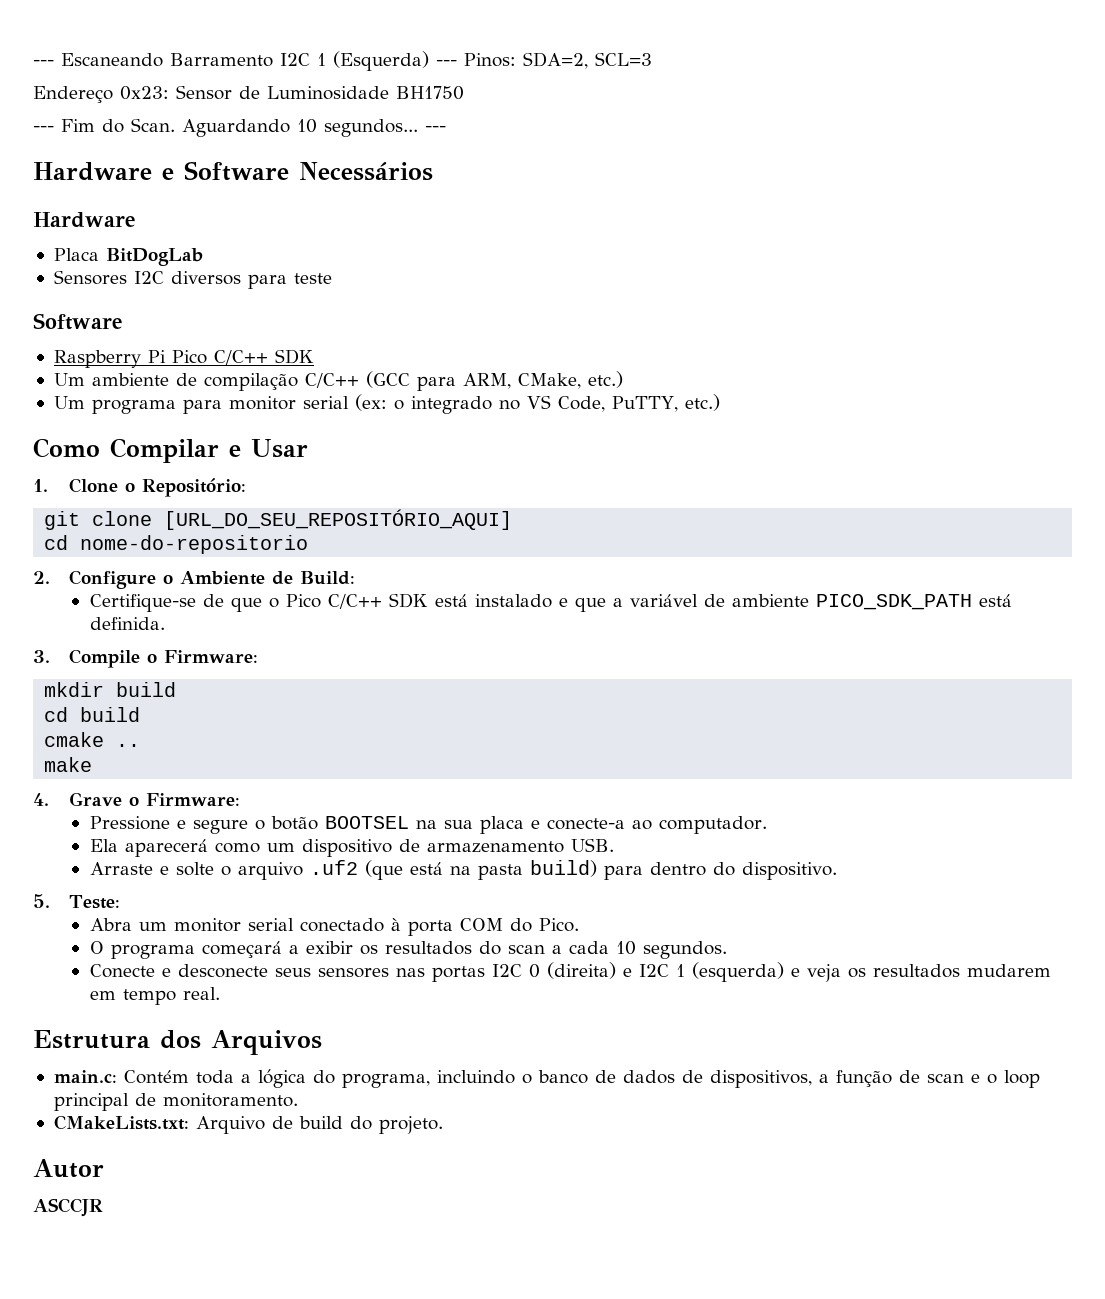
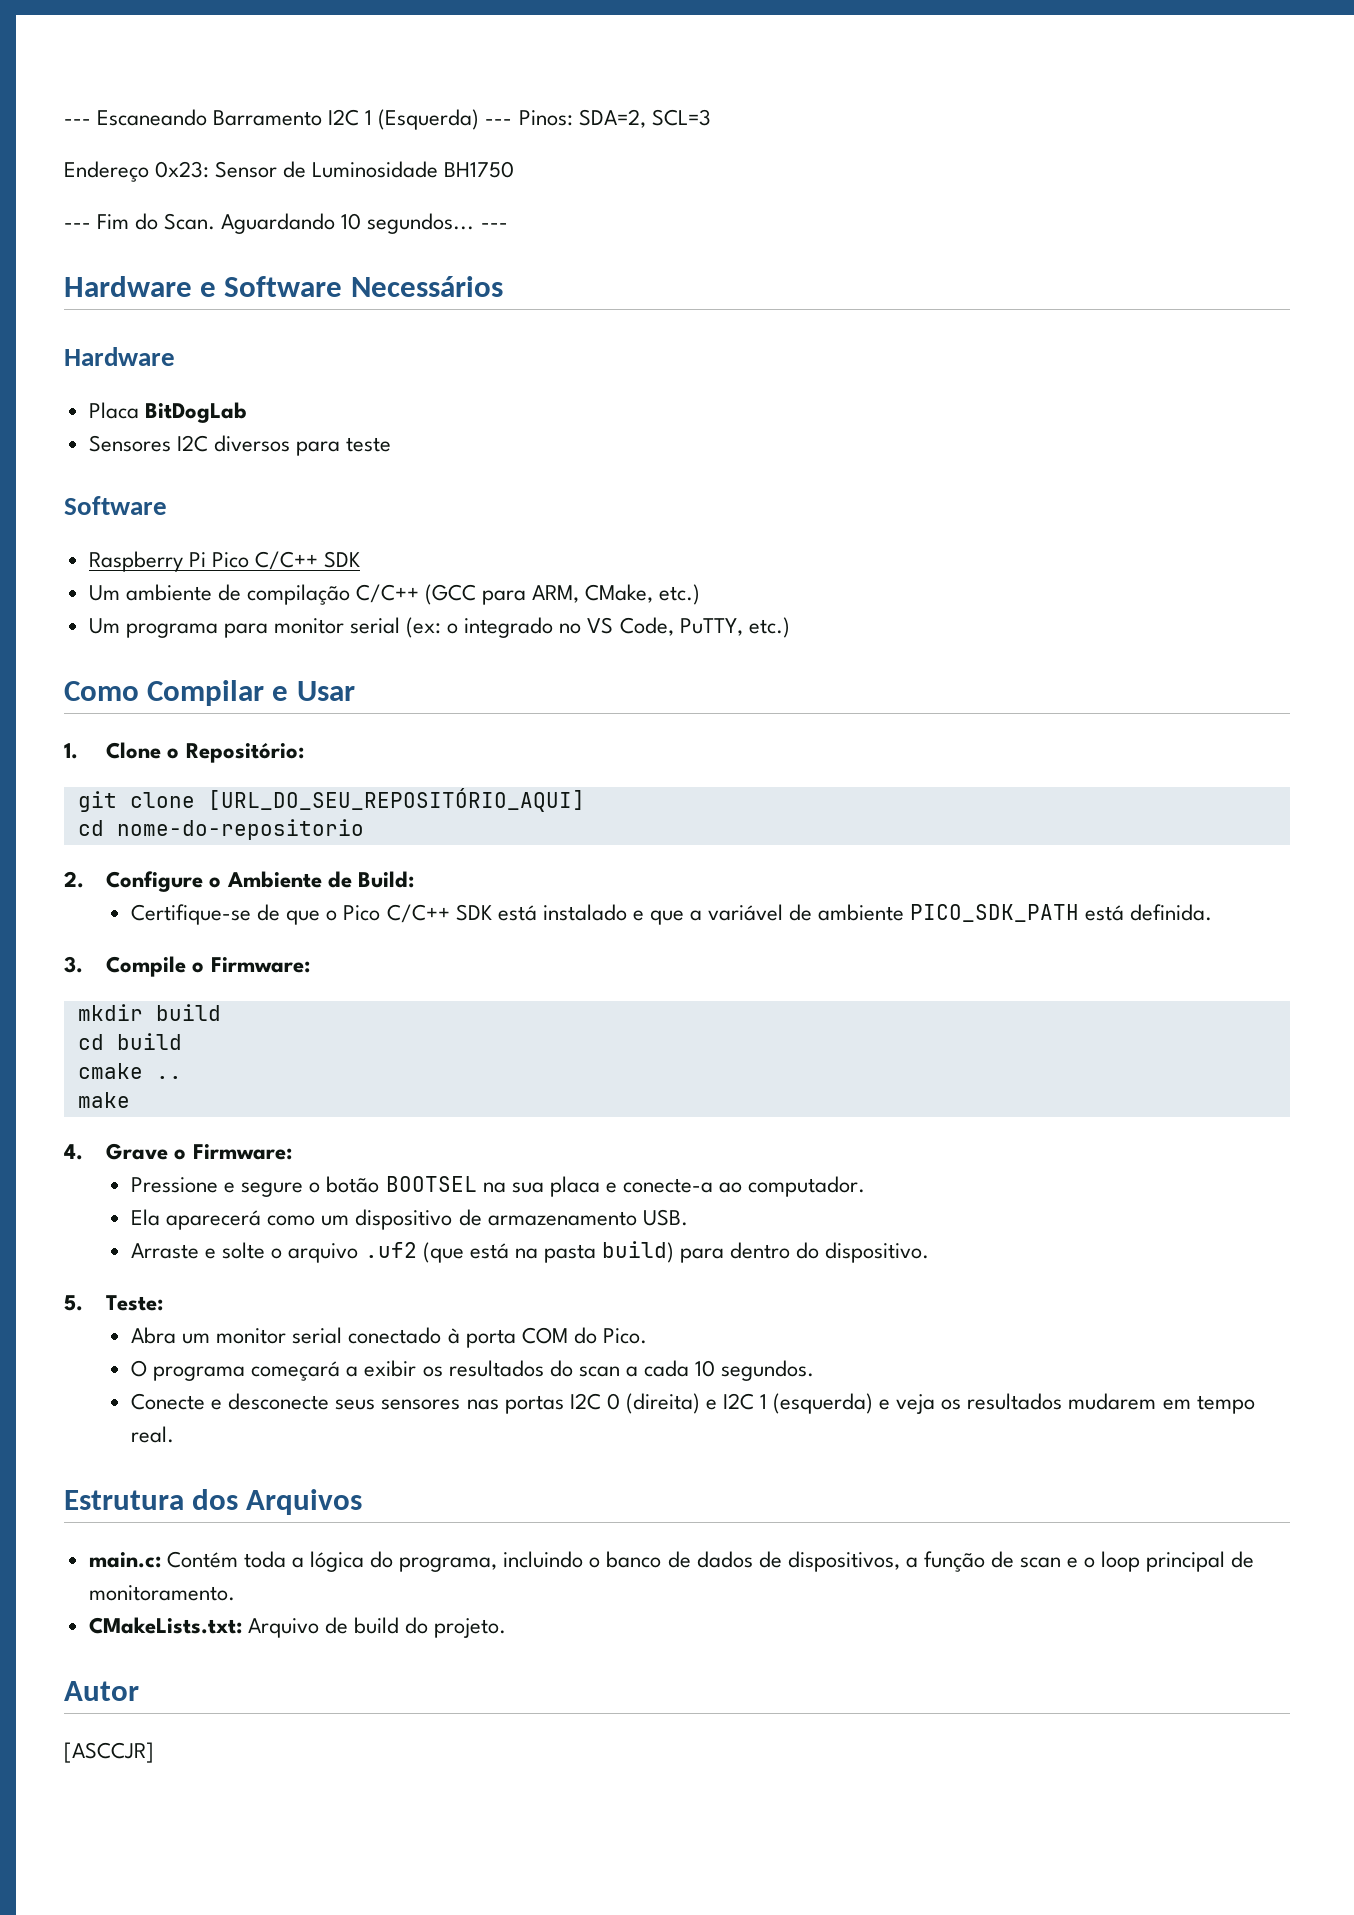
[33,1198,103,1217] ASCCJR -> [64,1742,154,1763] [ASCCJR]

